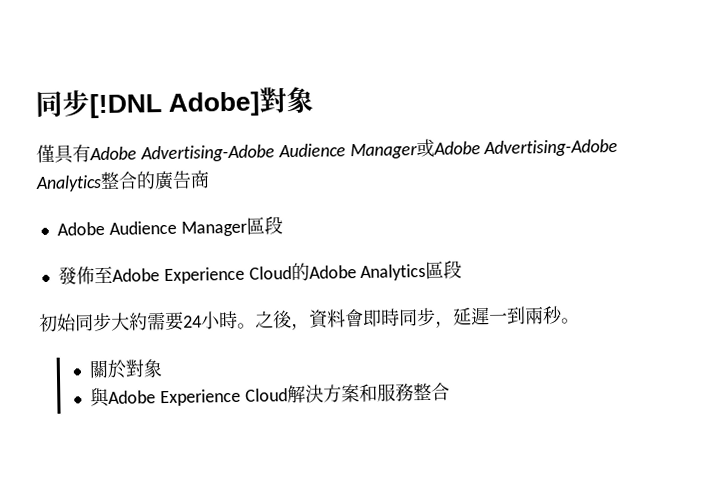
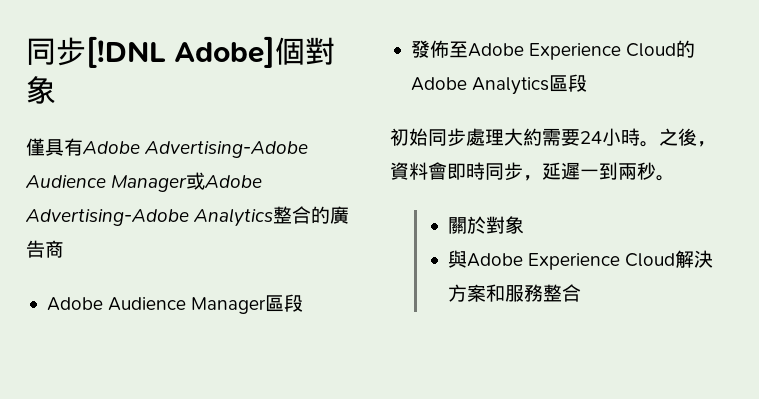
(261, 104) none -> [275,37,306,65] 個
(112, 322) none -> [466,128,504,146] 處理

